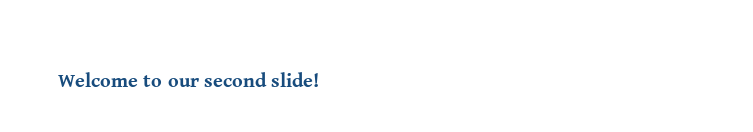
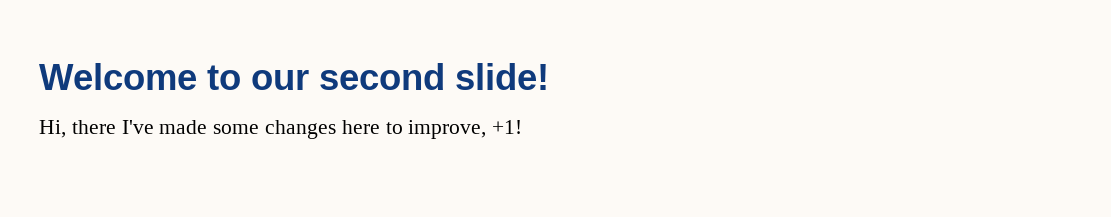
(320, 79) none -> [39,120,523,139] // Hi, there I've made some changes here to improve, +1!

